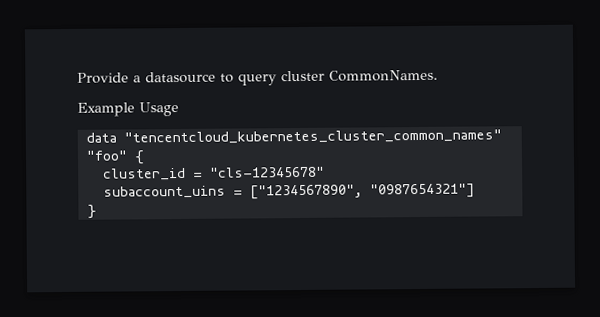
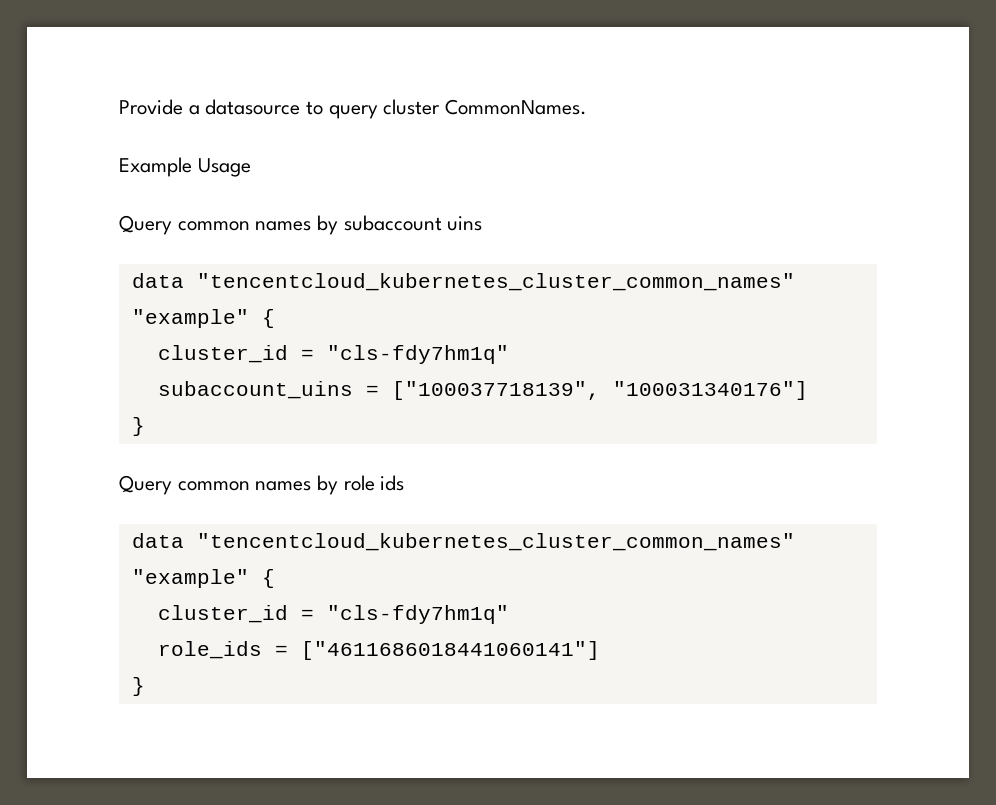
[85,129,502,145] [85,150,145,165] [102,166,325,181] // data "tencentcloud_kubernetes_cluster_common_names" "foo" { // cluster_id = "cls-12345678" -> [119,215,483,235] [131,273,795,291] [131,309,275,328] [157,345,509,364] // Query common names by subaccount uins // data "tencentcloud_kubernetes_cluster_common_names" "example" { // cluster_id = "cls-fdy7hm1q"
[249,183,475,200] [86,204,97,219] ["1234567890", "0987654321"] // } -> [391,381,808,400] [131,417,145,436] [119,475,405,495] [131,533,795,551] [131,569,275,588] [157,605,509,624] [157,641,600,660] [131,677,145,696] ["100037718139", "100031340176"] // } // Query common names by role ids // data "tencentcloud_kubernetes_cluster_common_names" "example" { // cluster_id = "cls-fdy7hm1q" // role_ids = ["4611686018441060141"] // }

